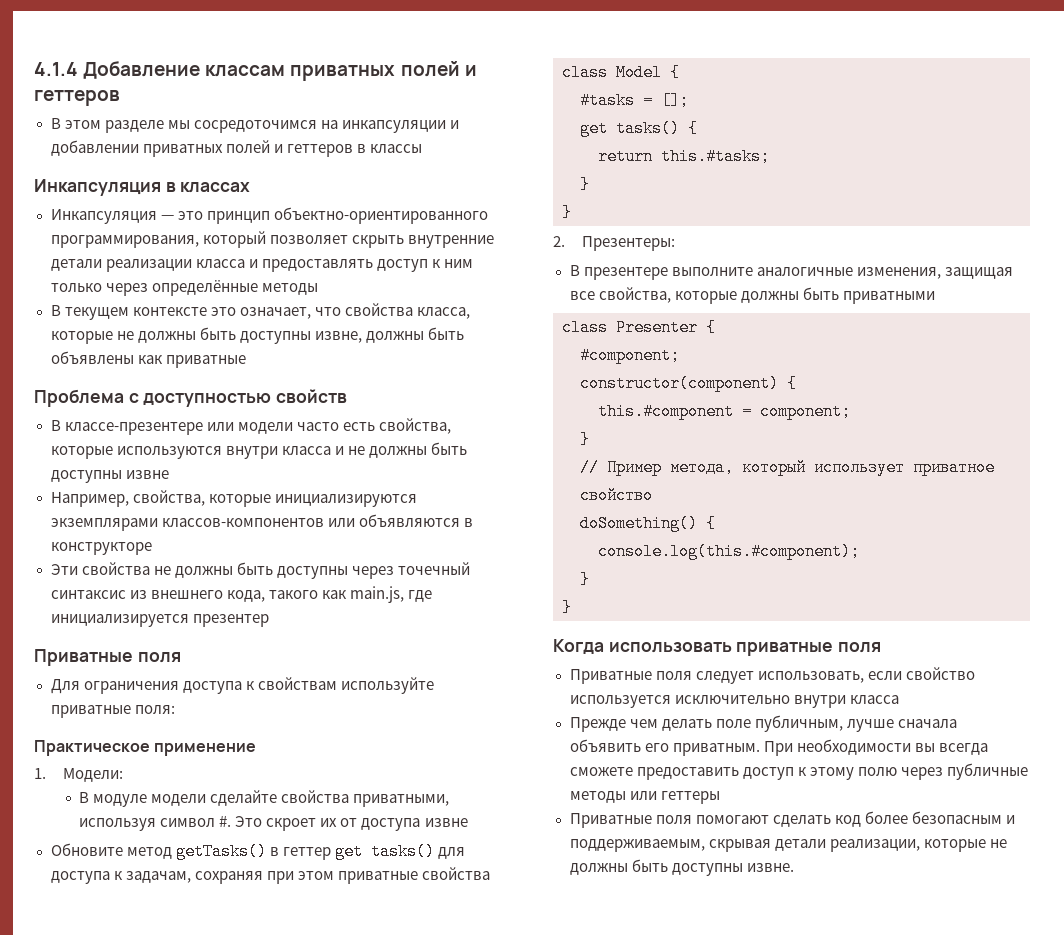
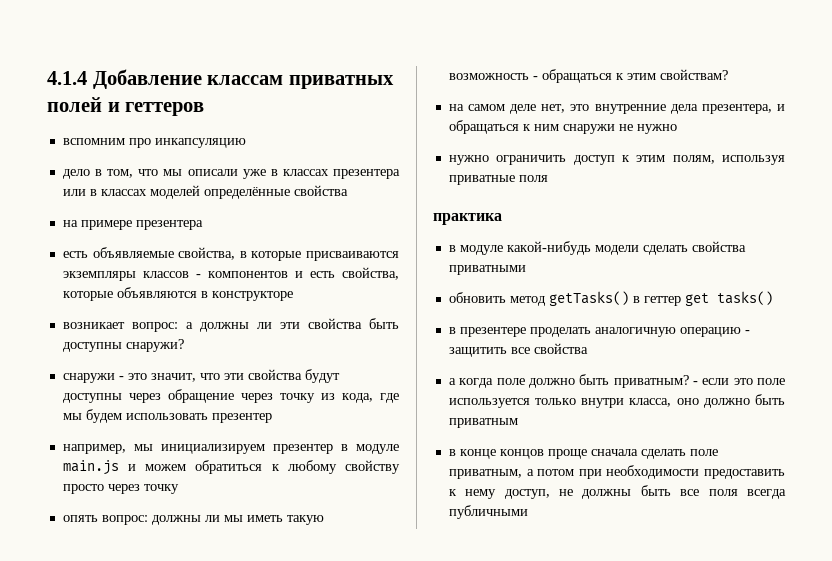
[50,118,459,133] [50,140,422,157] [34,179,251,196] [50,207,488,224] [50,231,494,248] [50,259,473,272] [50,280,318,296] [50,303,470,320] [50,327,464,344] [50,351,246,368] [34,389,348,407] [50,418,451,435] [50,442,467,459] [50,470,169,483] [50,490,417,507] [50,514,473,531] [50,542,152,555] [50,562,470,579] [50,586,432,603] [50,614,269,627] [34,649,181,666] [50,677,434,694] [50,705,175,718] [34,740,257,756] [34,768,123,782] [79,790,450,807] [79,815,468,831] [50,843,123,856] В этом разделе мы сосредоточимся на инкапсуляции и добавлении приватных полей и геттеров в классы // Инкапсуляция в классах // Инкапсуляция — это принцип объектно-ориентированного программирования, который позволяет скрыть внутренние детали реализации класса и предоставлять доступ к ним только через определённые методы // В текущем контексте это означает, что свойства класса, которые не должны быть доступны извне, должны быть объявлены как приватные // Проблема с доступностью свойств // В классе-презентере или модели часто есть свойства, которые используются внутри класса и не должны быть доступны извне // Например, свойства, которые инициализируются экземплярами классов-компонентов или объявляются в конструкторе // Эти свойства не должны быть доступны через точечный синтаксис из внешнего кода, такого как main.js, где инициализируется презентер // Приватные поля // Для ограничения доступа к свойствам используйте приватные поля: // Практическое применение // 1. Модели: // В модуле модели сделайте свойства приватными, используя символ #. Это скроет их от доступа извне // Обновите -> [62,138,246,148] [62,169,401,179] [62,185,348,199] [62,220,203,230] [62,247,400,261] [62,267,399,281] [62,287,293,301] [62,318,400,332] [62,339,184,352] [62,369,340,383] [62,389,400,403] [62,409,272,423] [62,444,399,454] [62,460,401,475] [62,484,179,494] [62,515,324,525] [448,69,728,83] [448,104,785,114] [448,120,677,134] [448,155,785,165] [448,175,548,185] [433,213,502,225] [448,241,746,255] [448,265,526,275] [448,292,506,303] вспомним про инкапсуляцию // дело в том, что мы описали уже в классах презентера или в классах моделей определённые свойства // на примере презентера // есть объявляемые свойства, в которые присваиваются экземпляры классов - компонентов и есть свойства, которые объявляются в конструкторе // возникает вопрос: а должны ли эти свойства быть доступны снаружи? // снаружи - это значит, что эти свойства будут доступны через обращение через точку из кода, где мы будем использовать презентер // например, мы инициализируем презентер в модуле main.js и можем обратиться к любому свойству просто через точку // опять вопрос: должны ли мы иметь такую возможность - обращаться к этим свойствам? // на самом деле нет, это внутренние дела презентера, и обращаться к ним снаружи не нужно // нужно ограничить доступ к этим полям, используя приватные поля // практика // в модуле какой-нибудь модели сделать свойства приватными // обновить
[437,847,465,859] [50,867,490,884] [562,64,680,81] [580,92,689,109] [580,120,698,137] [598,148,770,165] [580,176,590,193] [562,204,572,221] [553,236,675,251] [569,265,1013,280] [569,287,935,304] [562,319,716,336] [580,347,680,364] [580,375,797,392] [598,403,851,420] [580,431,590,448] [580,459,994,476] [580,488,652,504] [580,515,716,532] [598,543,860,560] [580,571,590,588] [562,599,572,616] [553,639,882,656] [569,667,975,684] [569,695,899,708] [569,715,957,732] [569,739,988,756] [569,763,1028,780] [569,791,720,804] [569,811,1015,828] [569,839,1007,852] [569,859,794,876] для доступа к задачам, сохраняя при этом приватные свойства // class Model { // #tasks = []; // get tasks() { // return this.#tasks; // } // } // 2. Презентеры: // В презентере выполните аналогичные изменения, защищая все свойства, которые должны быть приватными // class Presenter { // #component; // constructor(component) { // this.#component = component; // } // // Пример метода, который использует приватное свойство // doSomething() { // console.log(this.#component); // } // } // Когда использовать приватные поля // Приватные поля следует использовать, если свойство используется исключительно внутри класса // Прежде чем делать поле публичным, лучше сначала объявить его приватным. При необходимости вы всегда сможете предоставить доступ к этому полю через публичные методы или геттеры // Приватные поля помогают сделать код более безопасным и поддерживаемым, скрывая детали реализации, которые не должны быть доступны извне. -> [448,327,750,337] [448,343,588,357] [448,374,785,388] [448,394,785,408] [448,418,518,428] [448,449,718,459] [448,465,785,479] [448,485,786,499] [448,505,528,519] // в презентере проделать аналогичную операцию - защитить все свойства // а когда поле должно быть приватным? - если это поле используется только внутри класса, оно должно быть приватным // в конце концов проще сначала сделать поле приватным, а потом при необходимости предоставить к нему доступ, не должны быть все поля всегда публичными

